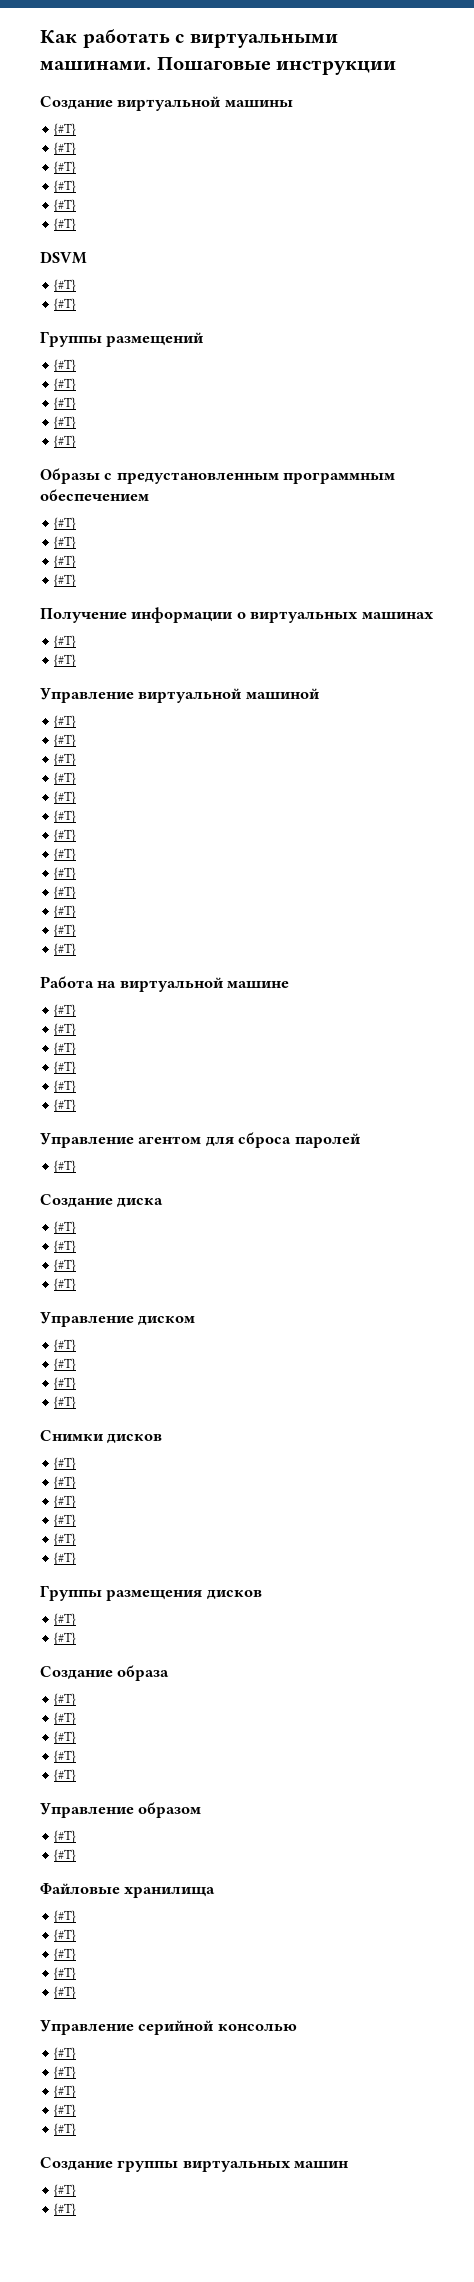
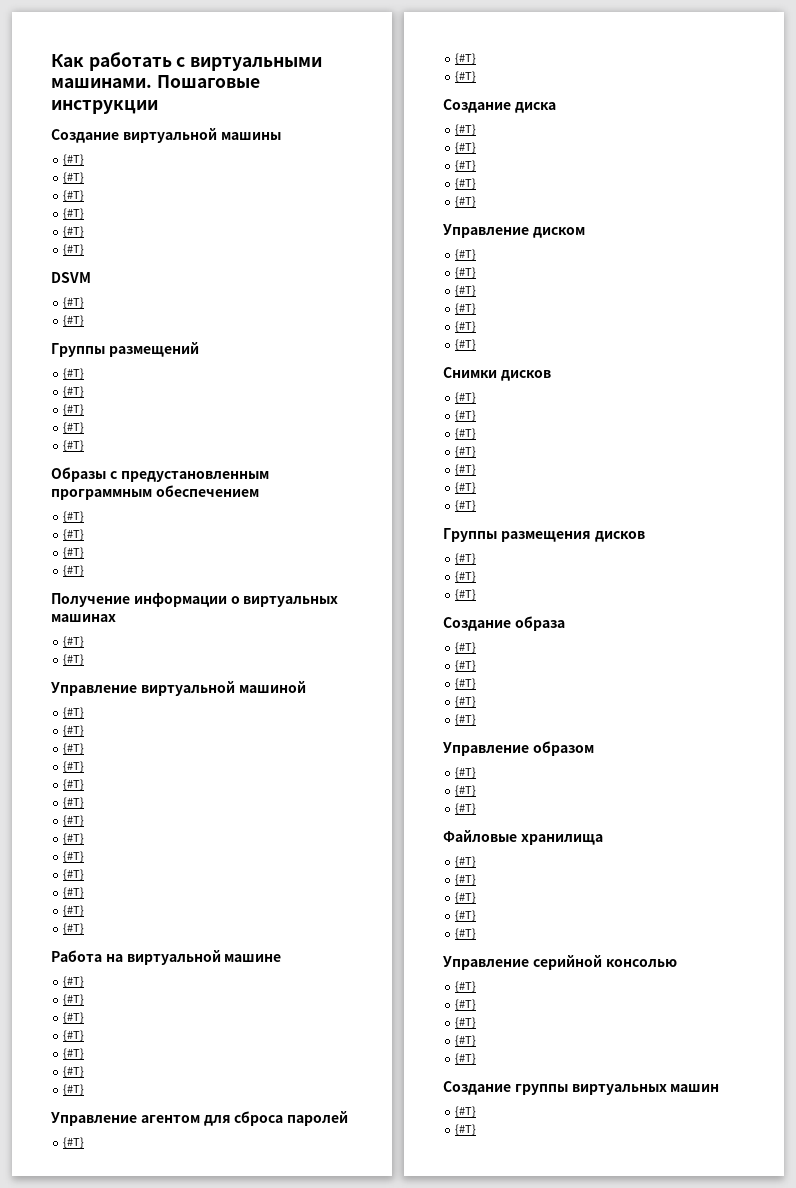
(77, 1105) none -> [63,1084,85,1095] // {#T}
(77, 1166) none -> [455,53,477,64] [455,71,477,82] // {#T} // {#T}
(77, 1284) none -> [455,196,477,207] // {#T}
(77, 1402) none -> [455,321,477,332] [455,339,477,350] // {#T} // {#T}
(77, 1558) none -> [455,500,477,511] // {#T}
(77, 1638) none -> [455,589,477,600] // {#T}
(77, 1855) none -> [455,803,477,814] // {#T}

